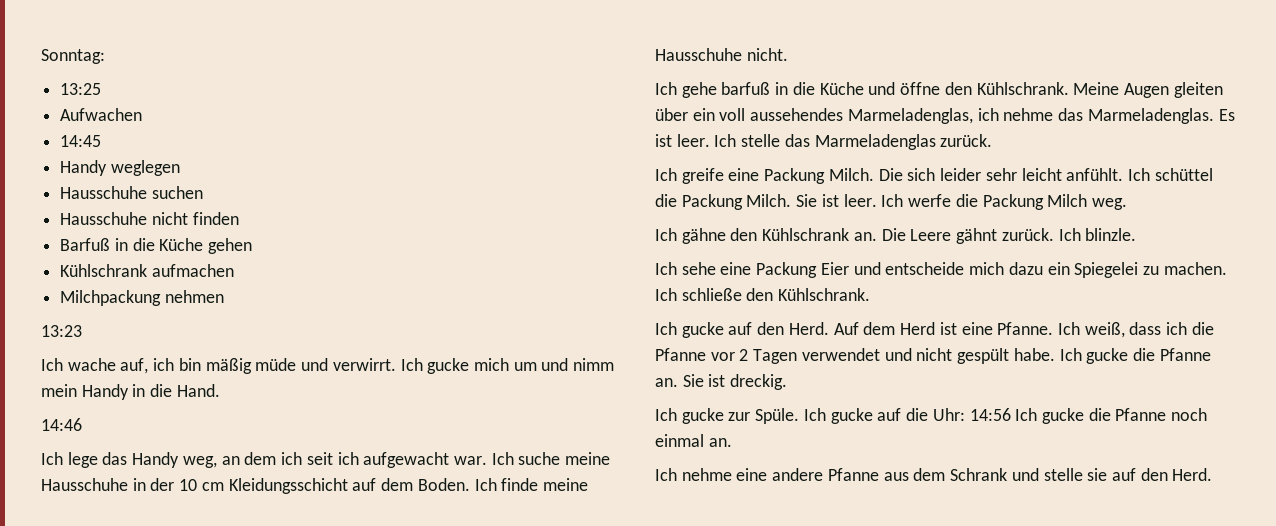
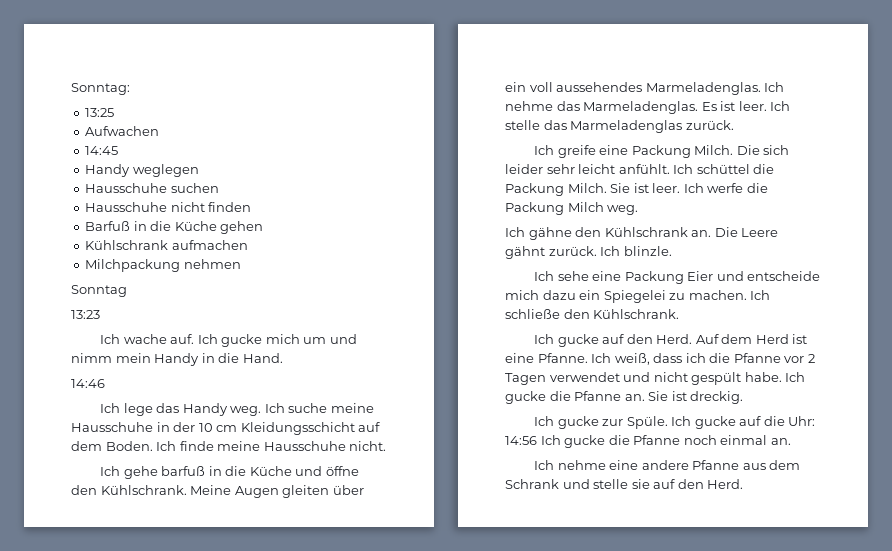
(224, 296) none -> [71,285,127,297] // Sonntag
[120,358,396,374] auf, ich bin mäßig müde und verwirrt. -> [170,334,195,344] auf.
[182,452,487,468] weg, an dem ich seit ich aufgewacht war. -> [230,406,262,416] weg.
[847,108,999,124] Marmeladenglas, ich -> [645,82,785,95] Marmeladenglas. Ich

